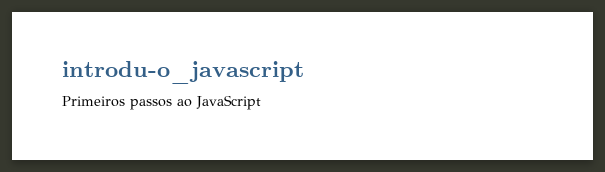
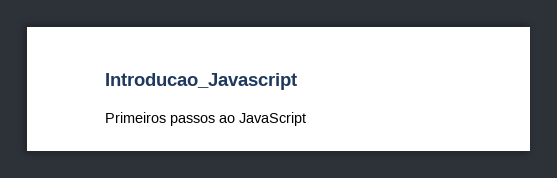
[62,61,304,84] introdu-o_javascript -> [105,73,297,90] Introducao_Javascript

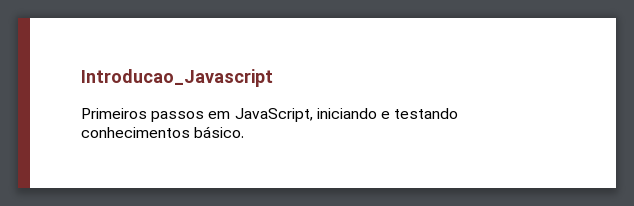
[219,112,306,126] ao JavaScript -> [208,108,459,122] [81,126,245,138] em JavaScript, iniciando e testando conhecimentos básico.

